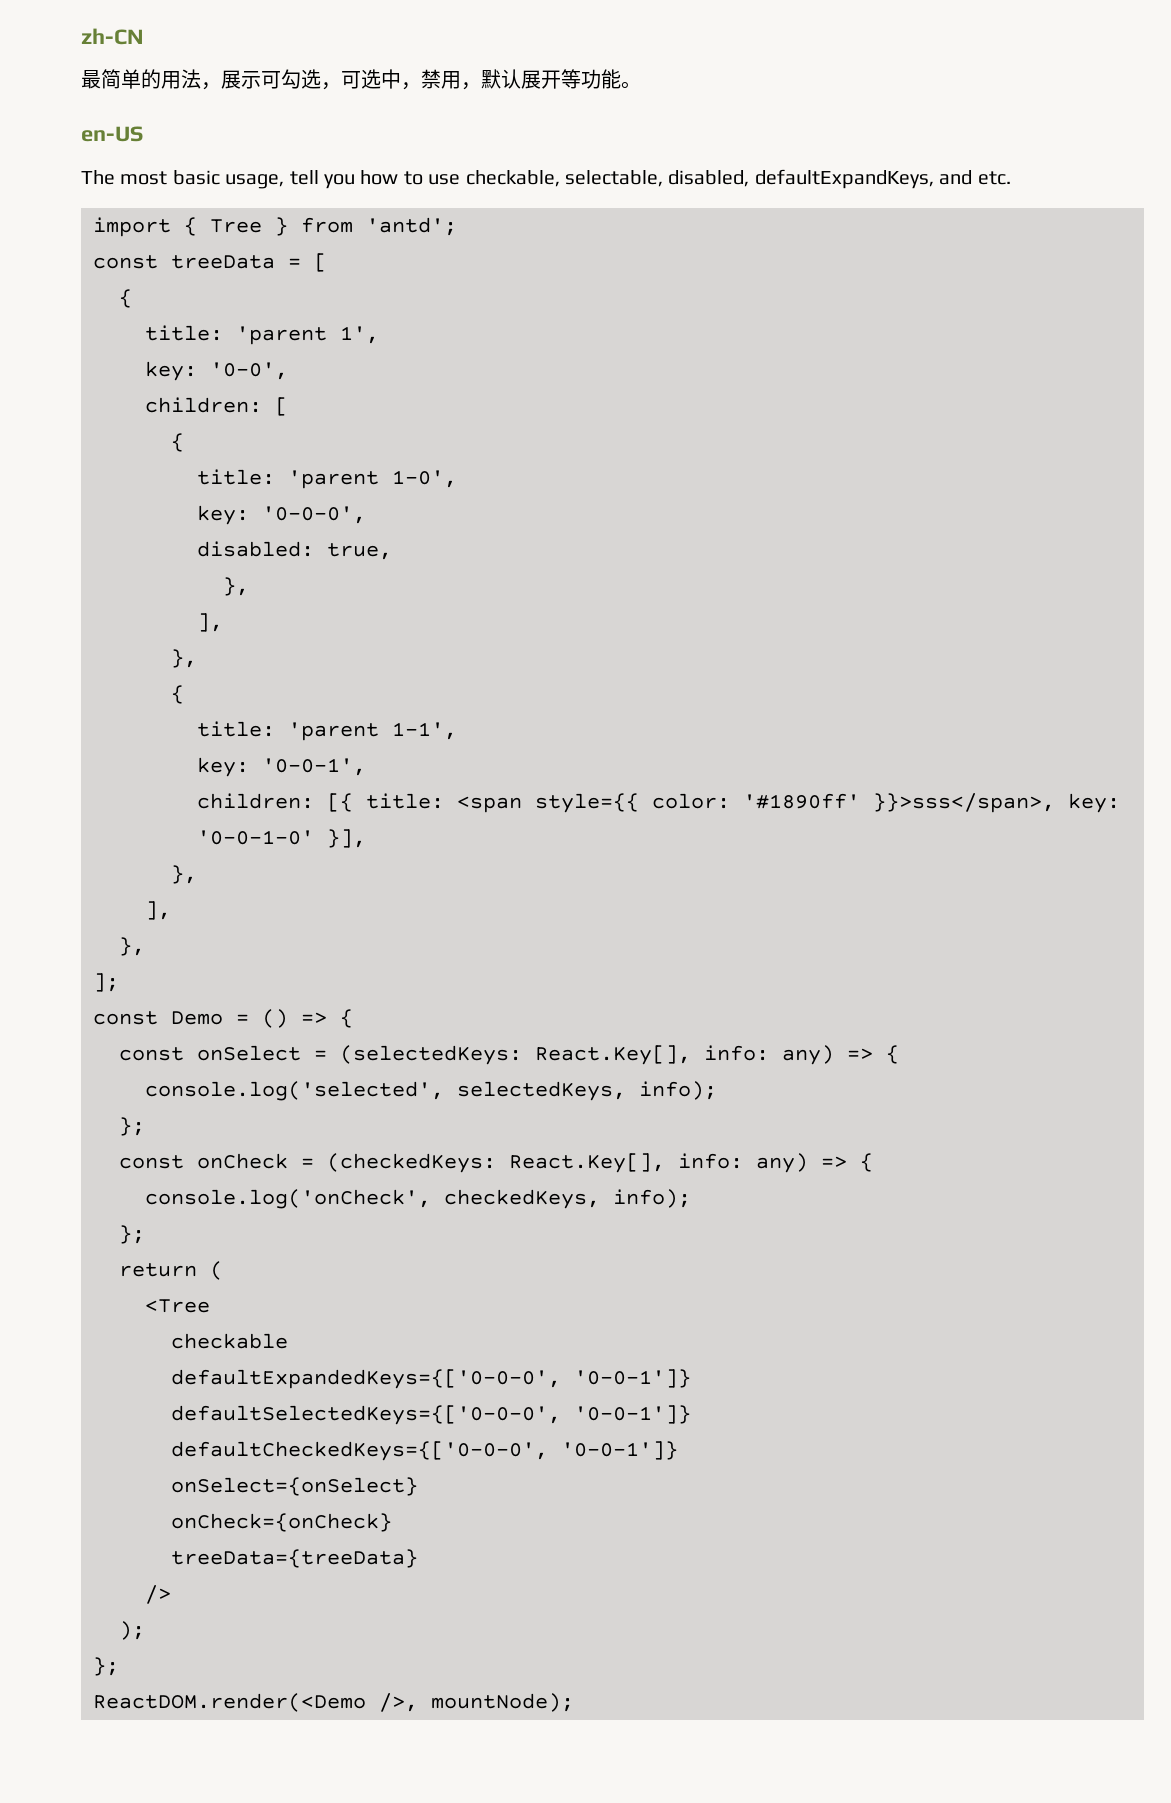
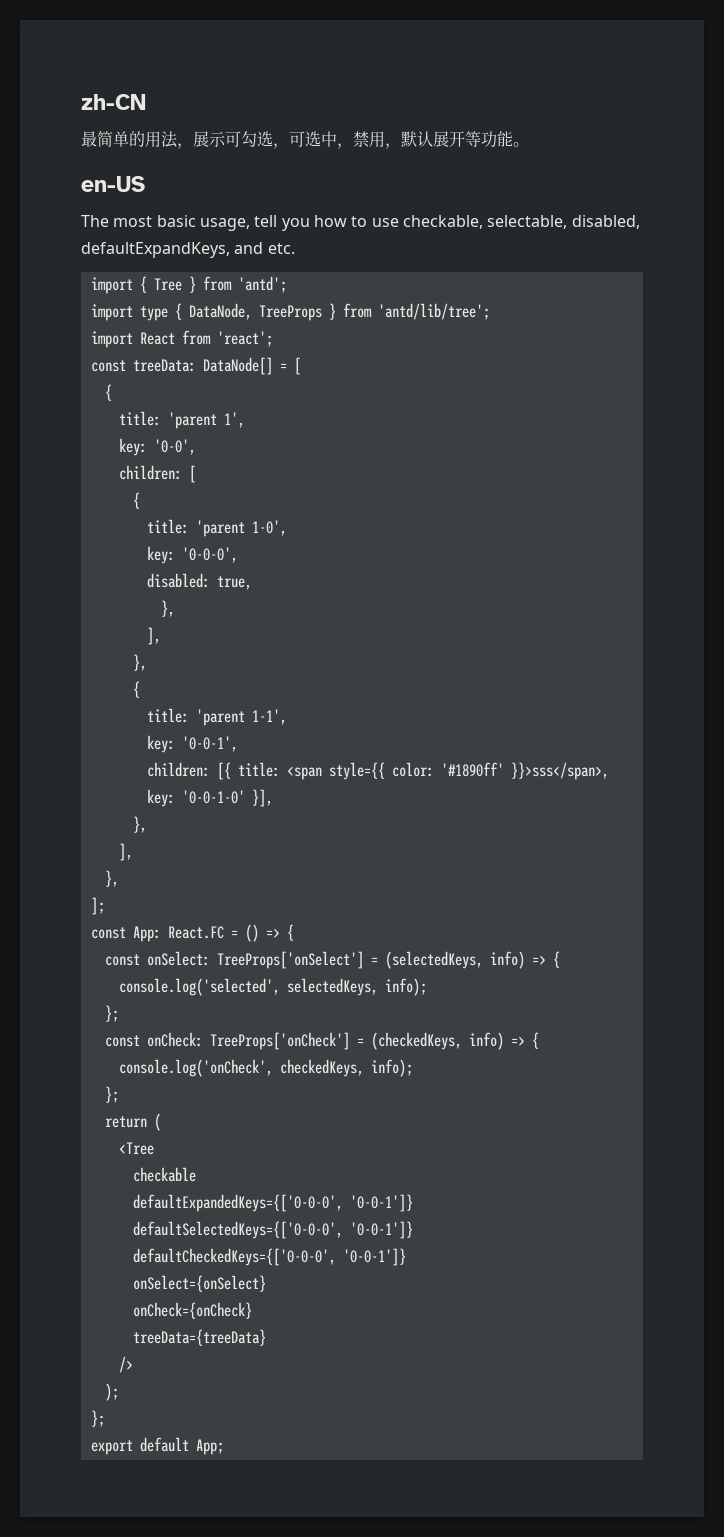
[93,255,275,269] // const treeData -> [90,303,490,321] [90,330,273,348] [90,357,273,375] // import type { DataNode, TreeProps } from 'antd/lib/tree'; // import React from 'react'; // const treeData: DataNode[]
[171,1011,223,1025] Demo -> [132,926,224,942] App: React.FC
[197,1045,834,1065] onSelect = (selectedKeys: React.Key[], info: any) -> [146,951,525,969] onSelect: TreeProps['onSelect'] = (selectedKeys, info)
[197,1153,808,1173] onCheck = (checkedKeys: React.Key[], info: any) -> [146,1032,504,1050] onCheck: TreeProps['onCheck'] = (checkedKeys, info)
[93,1693,574,1712] ReactDOM.render(<Demo />, mountNode); -> [90,1437,224,1455] export default App;

